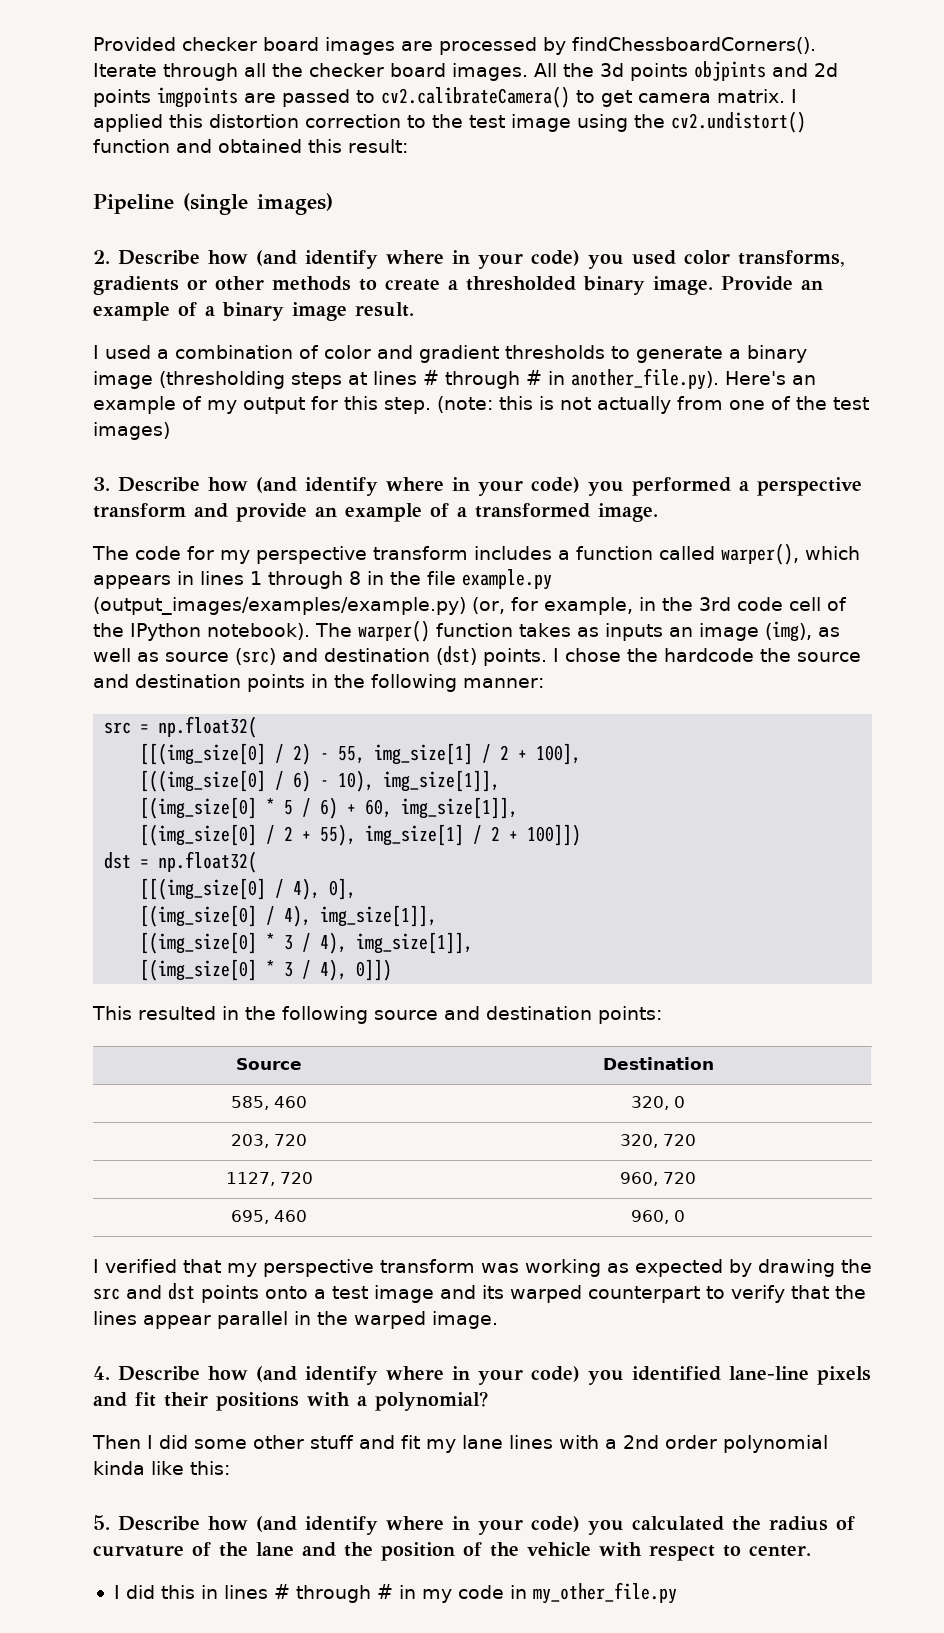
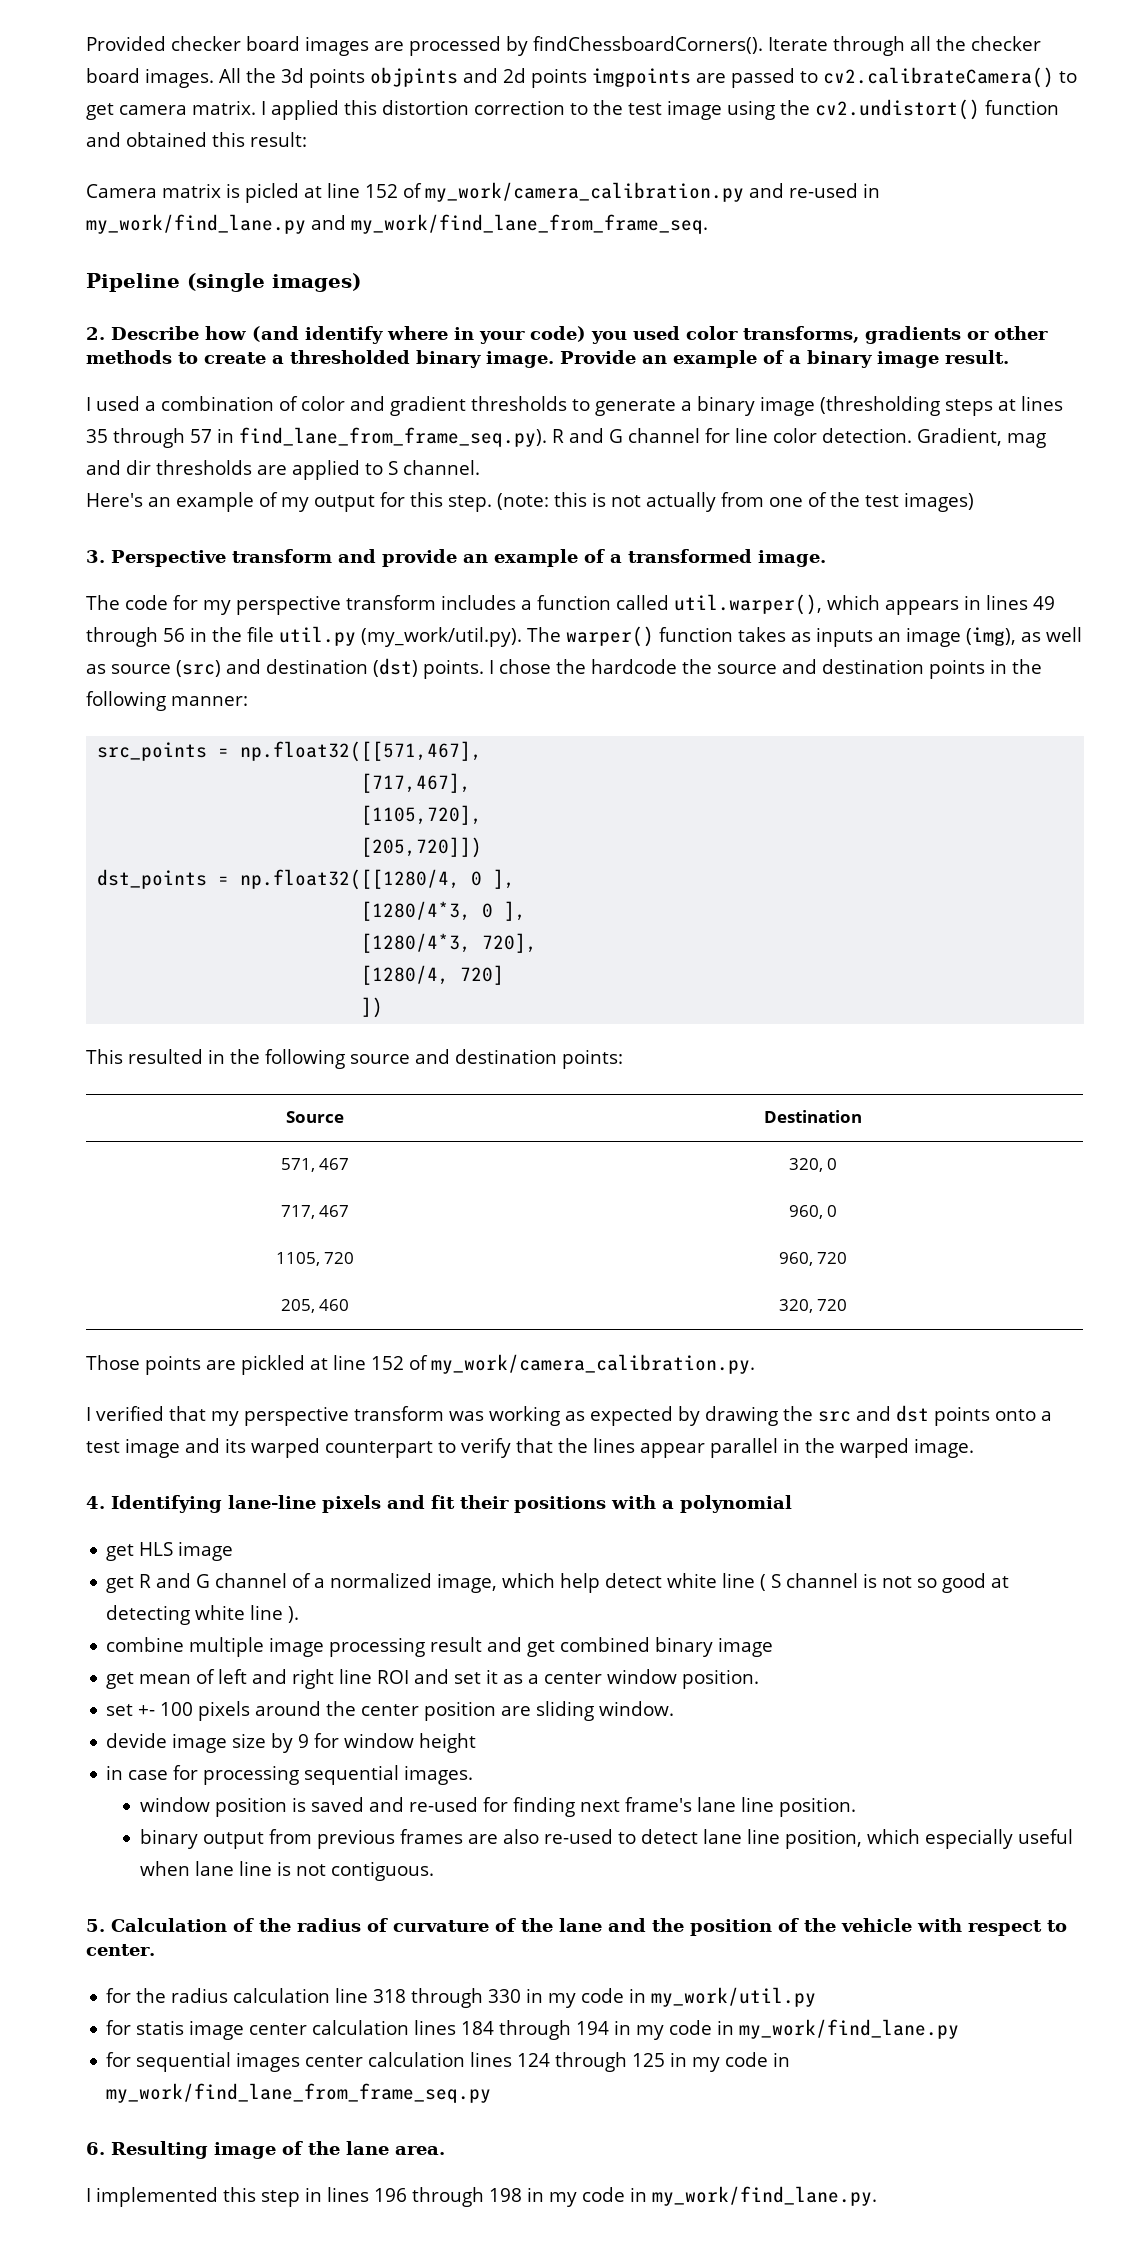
(408, 146) none -> [86,182,880,203] [86,214,708,234] // Camera matrix is picled at line 152 of my_work/camera_calibration.py and re-used in my_work/find_lane.py and my_work/find_lane_from_frame_seq.
[423,368,719,390] # through # in another_file.py). -> [86,427,1046,448] [86,460,480,480] 35 through 57 in find_lane_from_frame_seq.py). R and G channel for line color detection. Gradient, mag and dir thresholds are applied to S channel. //
[118,477,862,496] Describe how (and identify where in your code) you performed a perspective -> [111,550,226,567] Perspective
[721,543,799,565] warper(), -> [674,594,822,615] util.warper(),
[250,569,552,590] [93,597,847,615] [93,623,310,641] 1 through 8 in the file example.py (output_images/examples/example.py) (or, for example, in the 3rd code cell of the IPython notebook). -> [1033,596,1055,610] [86,626,522,647] 49 through 56 in the file util.py (my_work/util.py).
[104,716,258,738] [140,743,582,765] [140,770,501,792] [140,797,519,819] [140,824,582,846] [104,851,258,873] [140,878,357,900] [140,905,438,927] [140,932,474,954] [140,959,393,981] src = np.float32( // [[(img_size[0] / 2) - 55, img_size[1] / 2 + 100], // [((img_size[0] / 6) - 10), img_size[1]], // [(img_size[0] * 5 / 6) + 60, img_size[1]], // [(img_size[0] / 2 + 55), img_size[1] / 2 + 100]]) // dst = np.float32( // [[(img_size[0] / 4), 0], // [(img_size[0] / 4), img_size[1]], // [(img_size[0] * 3 / 4), img_size[1]], // [(img_size[0] * 3 / 4), 0]]) -> [97,741,483,762] [361,773,472,793] [361,805,483,825] [361,837,483,858] [97,869,516,890] [361,901,527,921] [361,933,538,953] [361,965,505,985] [361,997,384,1018] src_points = np.float32([[571,467], // [717,467], // [1105,720], // [205,720]]) // dst_points = np.float32([[1280/4, 0 ], // [1280/4*3, 0 ], // [1280/4*3, 720], // [1280/4, 720] // ])
[231,1096,307,1110] 585, 460 -> [280,1158,350,1172] 571, 467
[231,1134,307,1148] [620,1134,696,1148] [225,1172,275,1186] 203, 720 | 320, 720 // 1127, -> [280,1205,350,1219] [788,1205,838,1219] [275,1252,320,1266] 717, 467 | 960, 0 // 1105,
[231,1210,307,1224] [631,1210,685,1224] 695, 460 | 960, 0 -> [280,1299,350,1313] [778,1299,848,1313] [86,1354,755,1375] 205, 460 | 320, 720 // Those points are pickled at line 152 of my_work/camera_calibration.py.
[118,1366,721,1385] Describe how (and identify where in your code) you identified -> [111,1495,222,1513] Identifying
[375,1391,488,1411] [92,1435,828,1453] [93,1461,230,1475] [93,1515,724,1535] polynomial? // Then I did some other stuff and fit my lane lines with a 2nd order polynomial kinda like this: // 5. Describe how (and identify where in your code) you calculated -> [680,1495,792,1513] [106,1541,234,1561] [106,1573,1010,1593] [106,1605,300,1625] [106,1637,774,1657] [106,1669,760,1689] [106,1701,675,1721] [106,1733,477,1753] [106,1765,474,1785] [139,1797,856,1817] [139,1829,1073,1849] [139,1861,434,1881] [86,1918,254,1932] polynomial // get HLS image // get R and G channel of a normalized image, which help detect white line ( S channel is not so good at detecting white line ). // combine multiple image processing result and get combined binary image // get mean of left and right line ROI and set it as a center window position. // set +- 100 pixels around the center position are sliding window. // devide image size by 9 for window height // in case for processing sequential images. // window position is saved and re-used for finding next frame's lane line position. // binary output from previous frames are also re-used to detect lane line position, which especially useful when lane line is not contiguous. // 5. Calculation of
[113,1582,677,1604] I did this in lines # through # in my code in my_other_file.py -> [106,1987,817,2008] [106,2019,960,2040] [106,2052,791,2072] [106,2083,492,2103] [86,2141,445,2159] [86,2186,877,2207] for the radius calculation line 318 through 330 in my code in my_work/util.py // for statis image center calculation lines 184 through 194 in my code in my_work/find_lane.py // for sequential images center calculation lines 124 through 125 in my code in my_work/find_lane_from_frame_seq.py // 6. Resulting image of the lane area. // I implemented this step in lines 196 through 198 in my code in my_work/find_lane.py.

